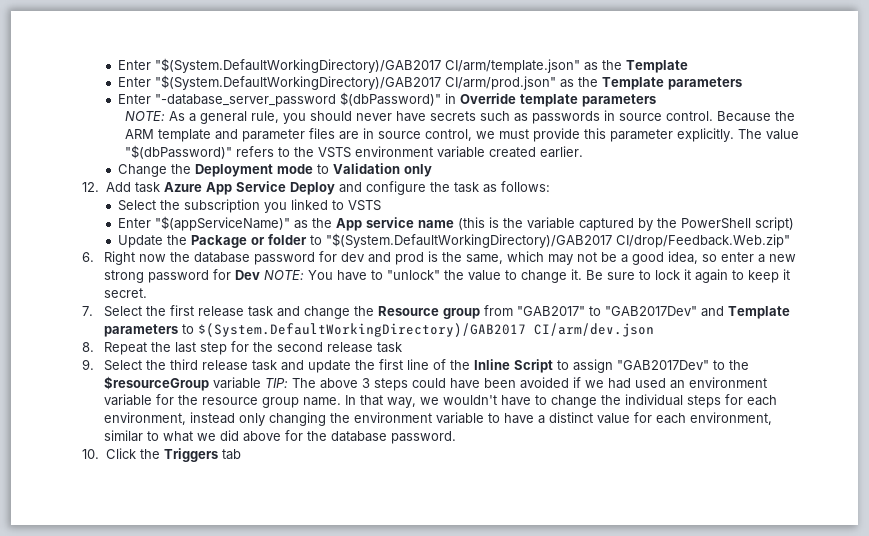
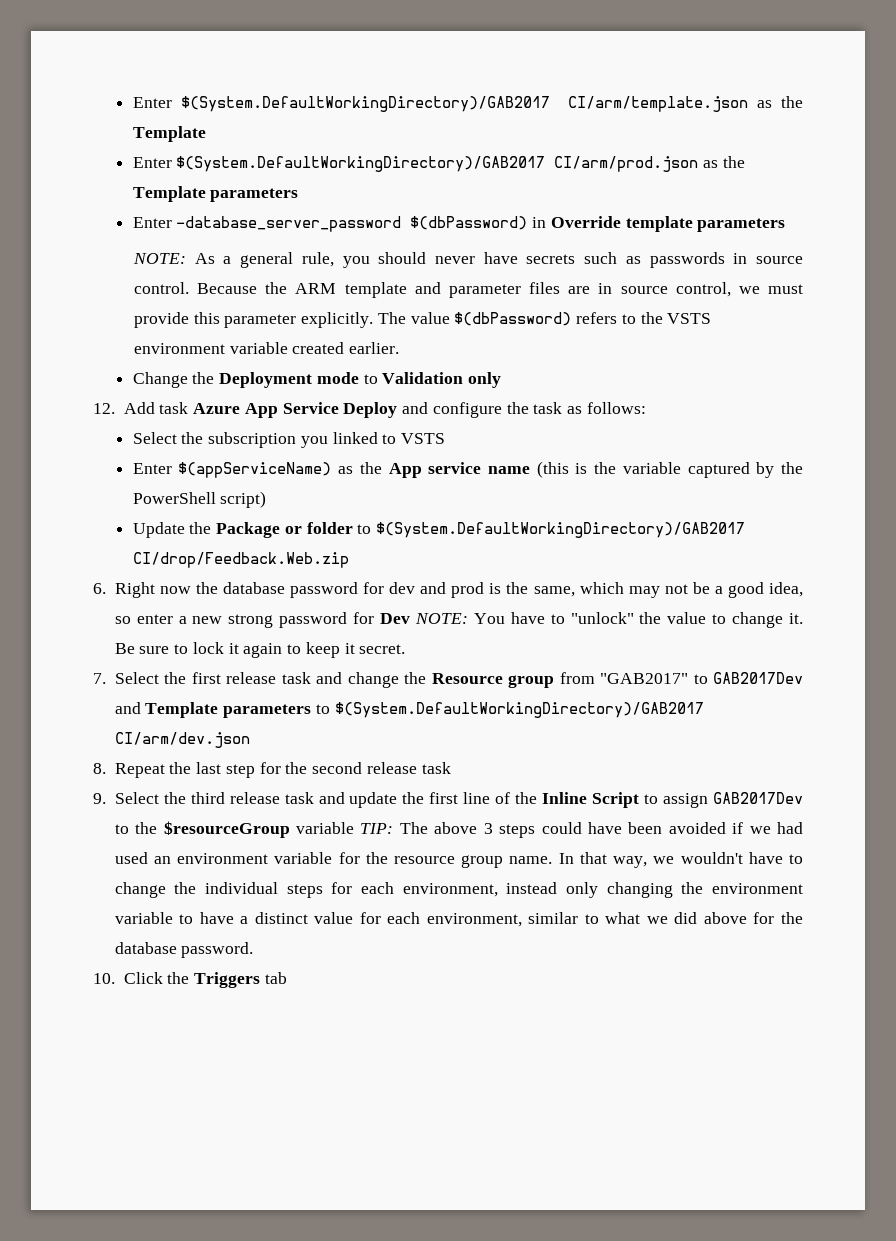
[118,58,581,73] Enter "$(System.DefaultWorkingDirectory)/GAB2017 CI/arm/template.json" -> [132,96,748,112] Enter $(System.DefaultWorkingDirectory)/GAB2017 CI/arm/template.json
[155,75,557,90] "$(System.DefaultWorkingDirectory)/GAB2017 CI/arm/prod.json" -> [176,156,699,172] $(System.DefaultWorkingDirectory)/GAB2017 CI/arm/prod.json
[155,92,442,107] "-database_server_password $(dbPassword)" -> [176,216,528,232] -database_server_password $(dbPassword)
[125,145,233,159] "$(dbPassword)" -> [454,312,572,326] $(dbPassword)
[155,216,291,231] "$(appServiceName)" -> [178,462,332,478] $(appServiceName)
[326,233,791,248] "$(System.DefaultWorkingDirectory)/GAB2017 CI/drop/Feedback.Web.zip" -> [376,522,746,538] [132,552,349,568] $(System.DefaultWorkingDirectory)/GAB2017 CI/drop/Feedback.Web.zip
[604,306,697,316] "GAB2017Dev" -> [713,672,803,684] GAB2017Dev
[616,360,709,370] "GAB2017Dev" -> [713,792,803,804] GAB2017Dev

